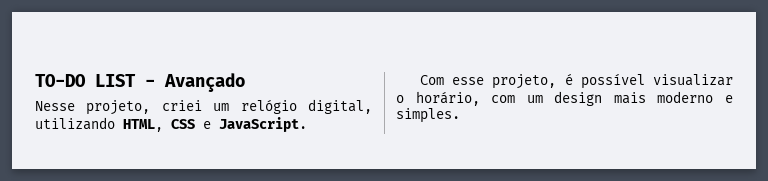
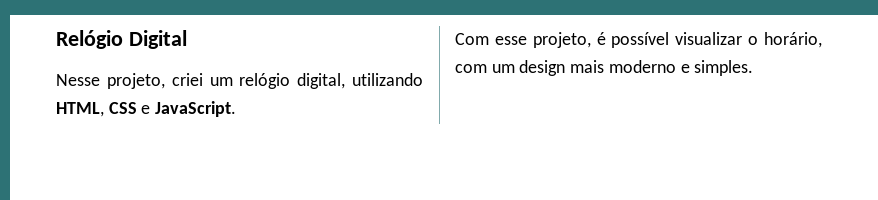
[35,73,245,92] TO-DO LIST - Avançado -> [56,30,187,49] Relógio Digital

